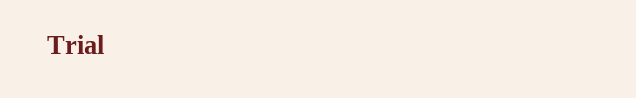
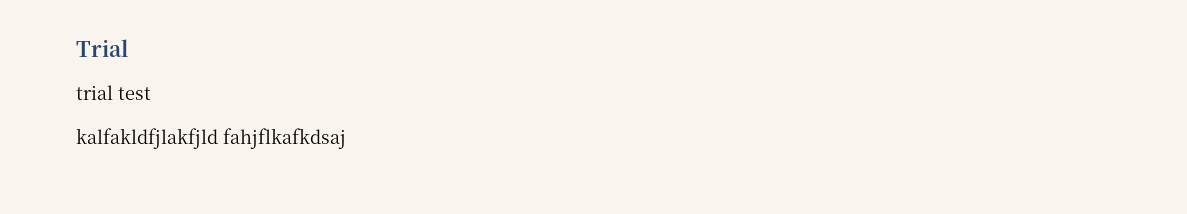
(104, 44) none -> [76,85,151,100] [76,128,346,149] // trial test // kalfakldfjlakfjld fahjflkafkdsaj

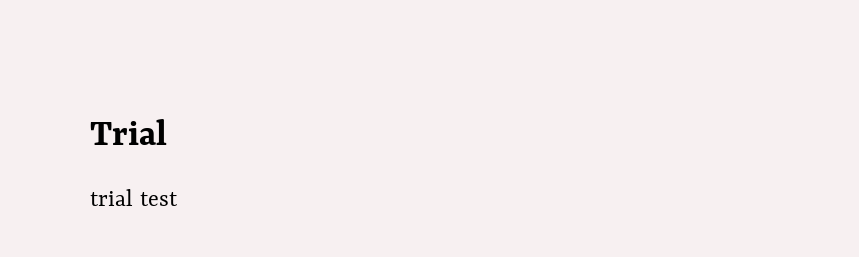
[76,128,346,149] // kalfakldfjlakfjld fahjflkafkdsaj -> (178, 199) none

